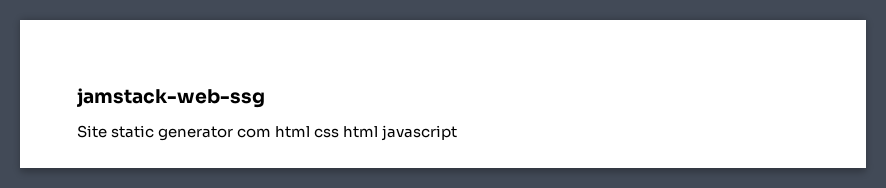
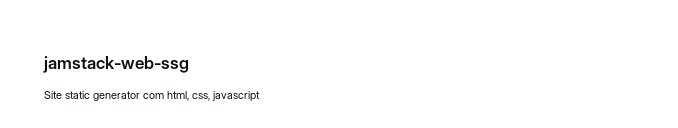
[275,126,379,138] html css html -> [167,91,210,101] html, css,

